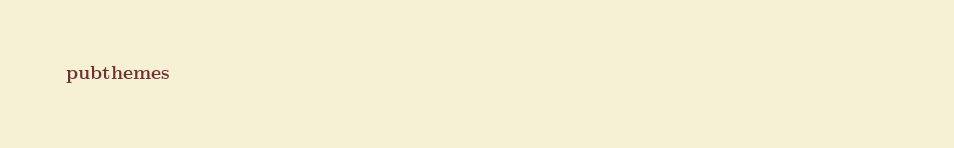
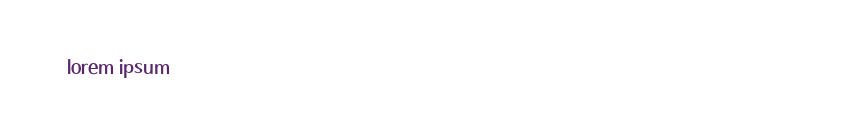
[66,66,170,83] pubthemes -> [67,59,170,78] lorem ipsum

